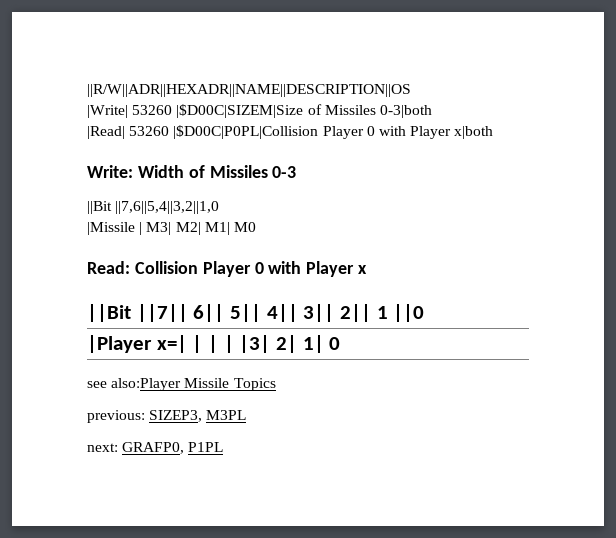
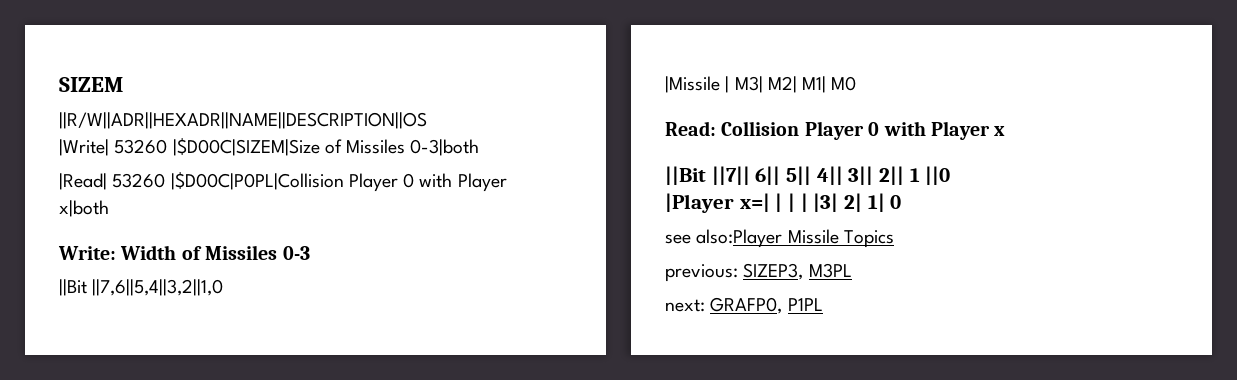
(87, 90) none -> [59,77,123,92] SIZEM //

